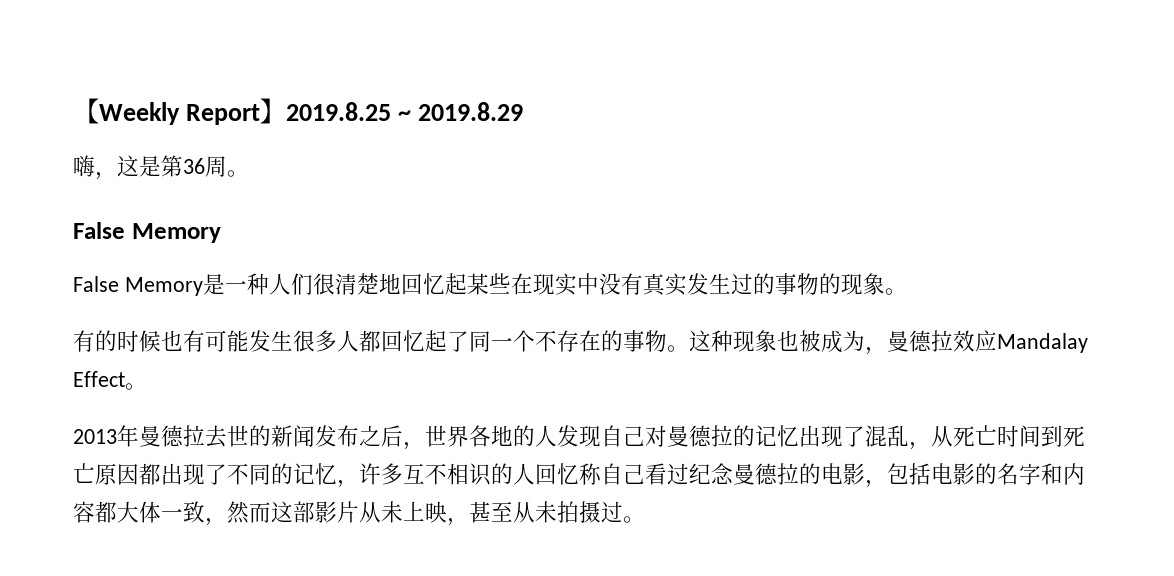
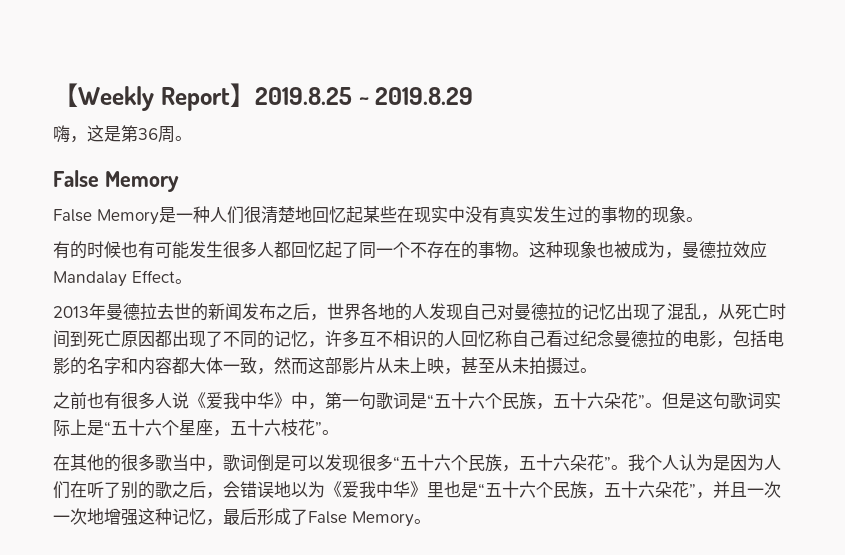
(645, 519) none -> [53,392,781,410] [53,419,339,437] [53,454,781,472] [53,481,781,499] [53,508,431,527] // 之前也有很多人说《爱我中华》中，第一句歌词是“五十六个民族，五十六朵花”。但是这句歌词实际上是“五十六个星座，五十六枝花”。 // 在其他的很多歌当中，歌词倒是可以发现很多“五十六个民族，五十六朵花”。我个人认为是因为人们在听了别的歌之后，会错误地以为《爱我中华》里也是“五十六个民族，五十六朵花”，并且一次一次地增强这种记忆，最后形成了False Memory。

